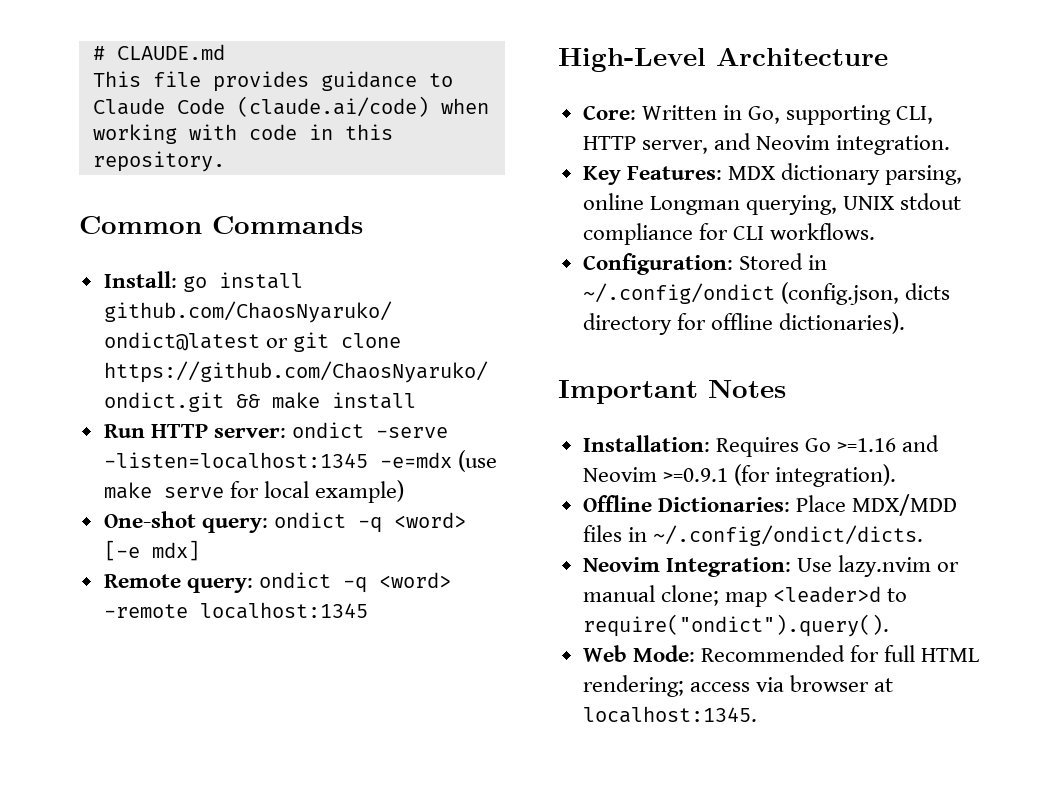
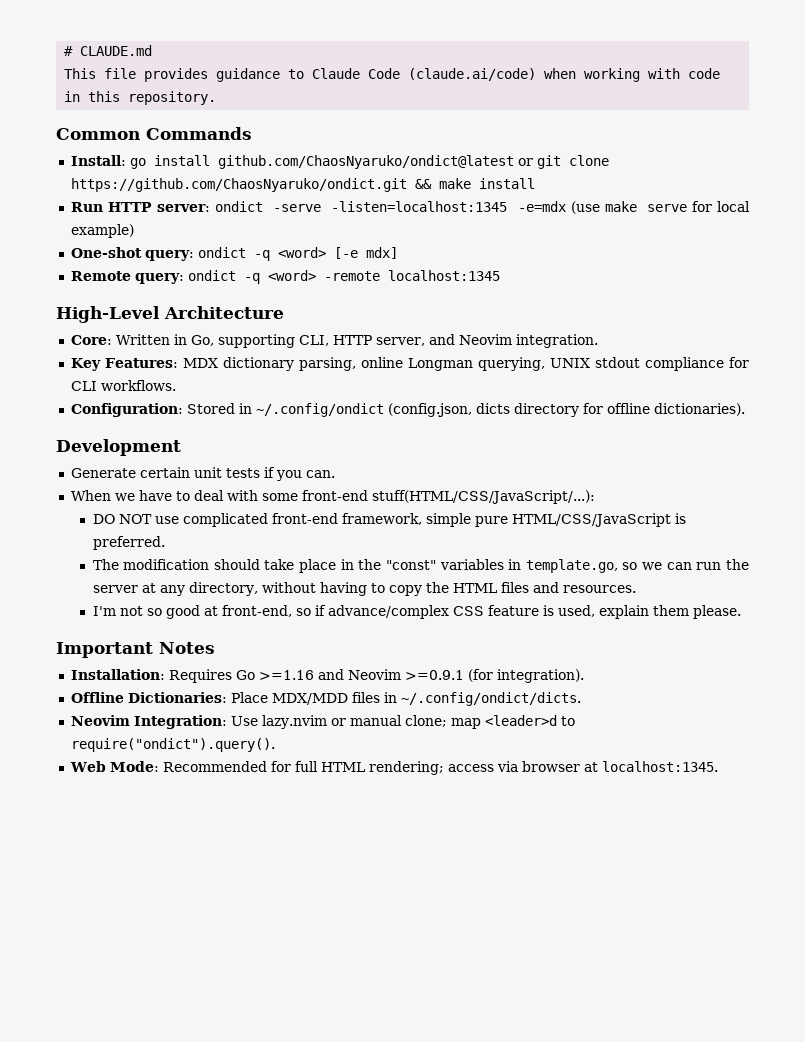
(905, 323) none -> [56,439,181,456] [70,467,335,481] [70,490,595,504] [92,513,686,527] [92,536,165,550] [92,559,749,573] [92,582,636,596] [92,605,741,619] // Development // Generate certain unit tests if you can. // When we have to deal with some front-end stuff(HTML/CSS/JavaScript/...): // DO NOT use complicated front-end framework, simple pure HTML/CSS/JavaScript is preferred. // The modification should take place in the "const" variables in template.go, so we can run the server at any directory, without having to copy the HTML files and resources. // I'm not so good at front-end, so if advance/complex CSS feature is used, explain them please.

